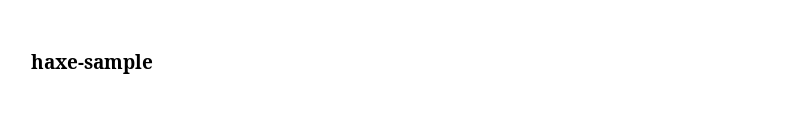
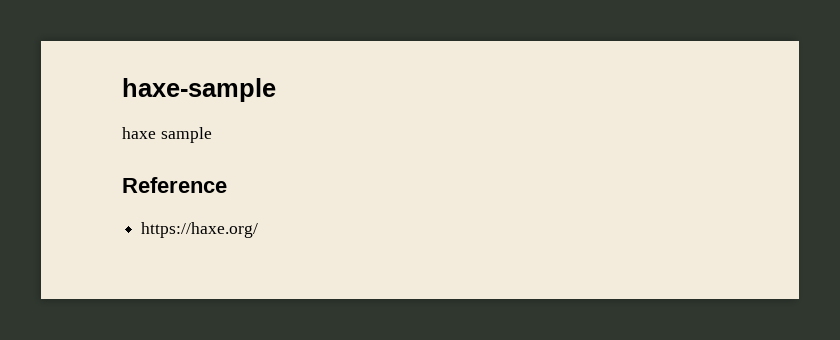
(153, 64) none -> [122,127,212,143] [122,177,227,193] [141,222,259,238] // haxe sample // Reference // https://haxe.org/

